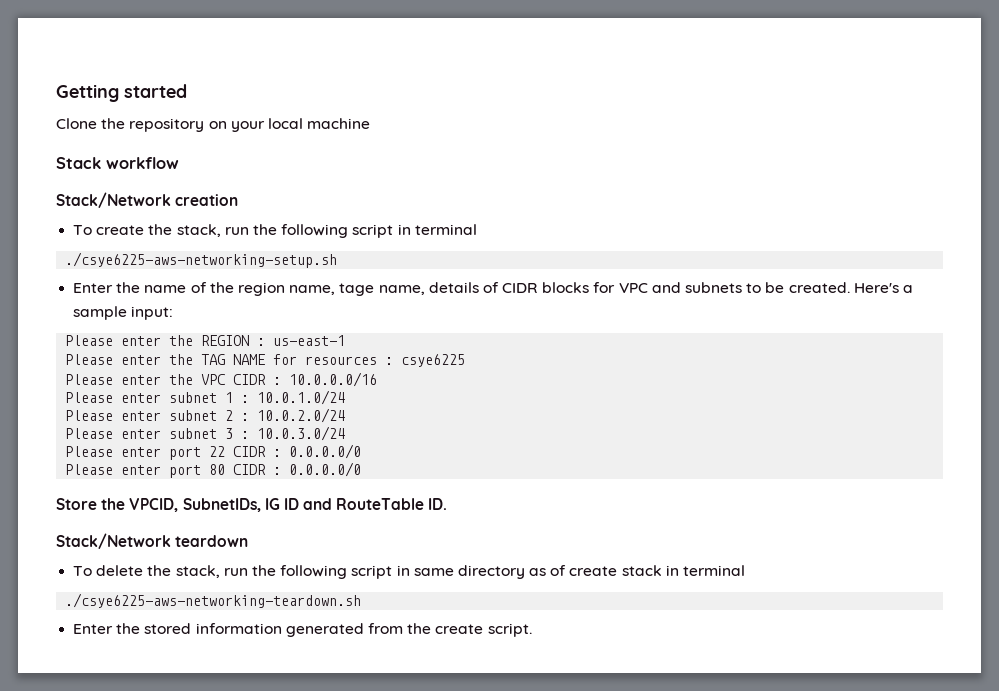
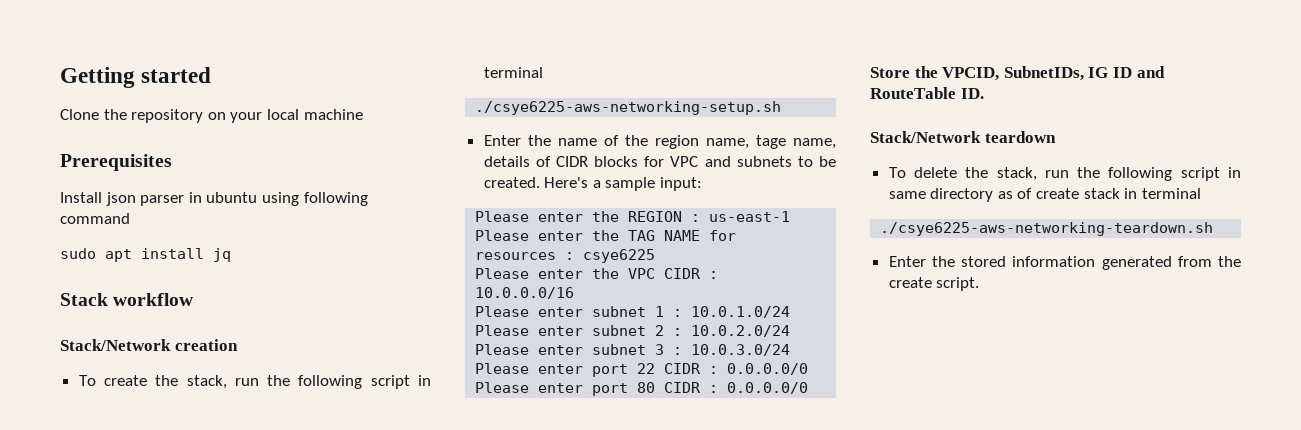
(371, 123) none -> [60,154,172,171] [60,192,368,206] [60,213,130,224] [60,248,231,262] // Prerequisites // Install json parser in ubuntu using following command // sudo apt install jq

